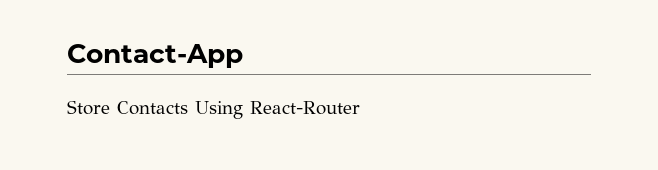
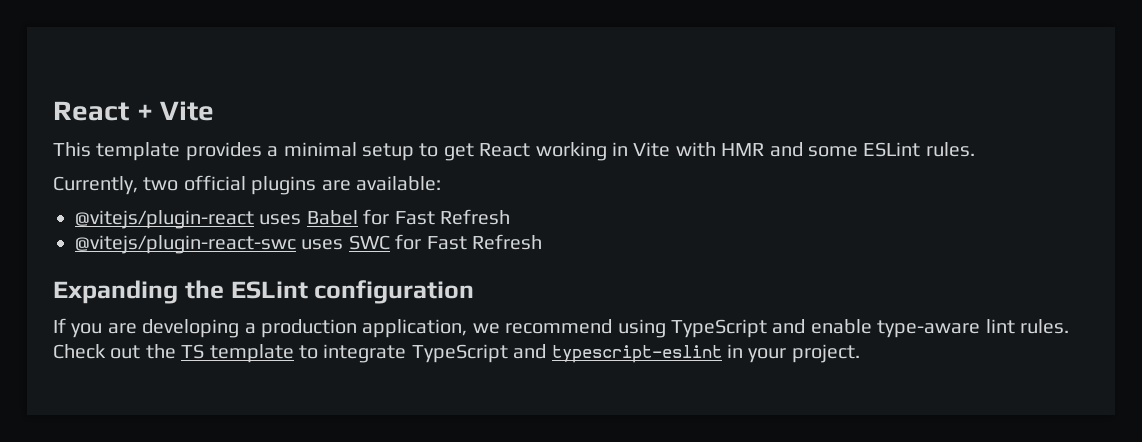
[67,44,243,68] [67,100,360,119] Contact-App // Store Contacts Using React-Router -> [53,101,215,121] [53,142,975,161] [53,175,441,195] [75,209,510,229] [75,234,542,254] [53,280,475,304] [53,318,1069,338] [53,344,860,363] React + Vite // This template provides a minimal setup to get React working in Vite with HMR and some ESLint rules. // Currently, two official plugins are available: // @vitejs/plugin-react uses Babel for Fast Refresh // @vitejs/plugin-react-swc uses SWC for Fast Refresh // Expanding the ESLint configuration // If you are developing a production application, we recommend using TypeScript and enable type-aware lint rules. Check out the TS template to integrate TypeScript and typescript-eslint in your project.

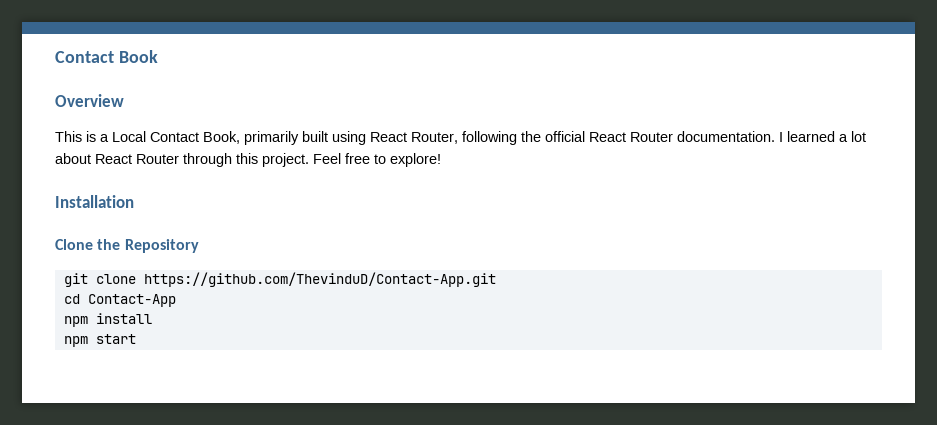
[53,101,215,121] [53,142,975,161] [53,175,441,195] [75,209,510,229] [75,234,542,254] [53,280,475,304] [53,318,1069,338] [53,344,860,363] React + Vite // This template provides a minimal setup to get React working in Vite with HMR and some ESLint rules. // Currently, two official plugins are available: // @vitejs/plugin-react uses Babel for Fast Refresh // @vitejs/plugin-react-swc uses SWC for Fast Refresh // Expanding the ESLint configuration // If you are developing a production application, we recommend using TypeScript and enable type-aware lint rules. Check out the TS template to integrate TypeScript and typescript-eslint in your project. -> [55,50,158,63] [55,94,124,107] [55,131,866,145] [55,153,441,167] [55,195,134,208] [55,239,199,253] [63,272,496,287] [63,294,176,307] [63,313,152,327] [63,334,136,347] Contact Book // Overview // This is a Local Contact Book, primarily built using React Router, following the official React Router documentation. I learned a lot about React Router through this project. Feel free to explore! // Installation // Clone the Repository // git clone https://github.com/ThevinduD/Contact-App.git // cd Contact-App // npm install // npm start

